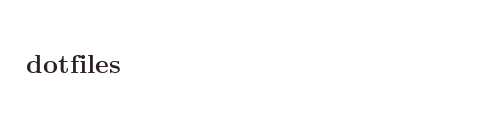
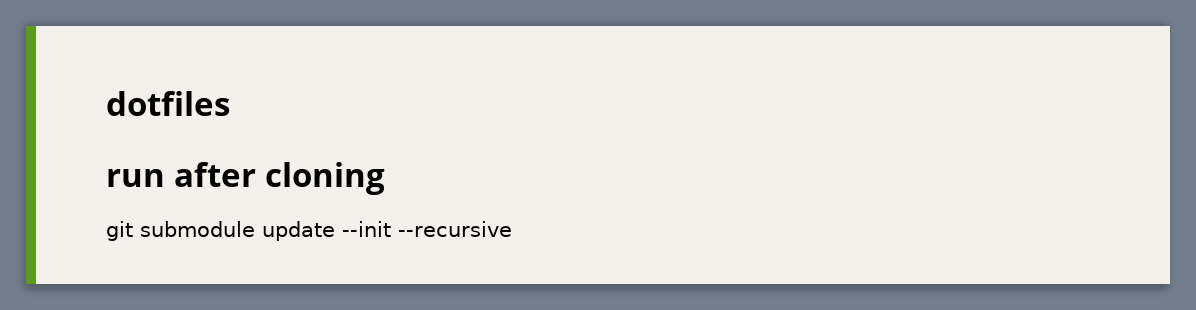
(121, 64) none -> [106,162,385,195] [106,221,512,241] // run after cloning // git submodule update --init --recursive

